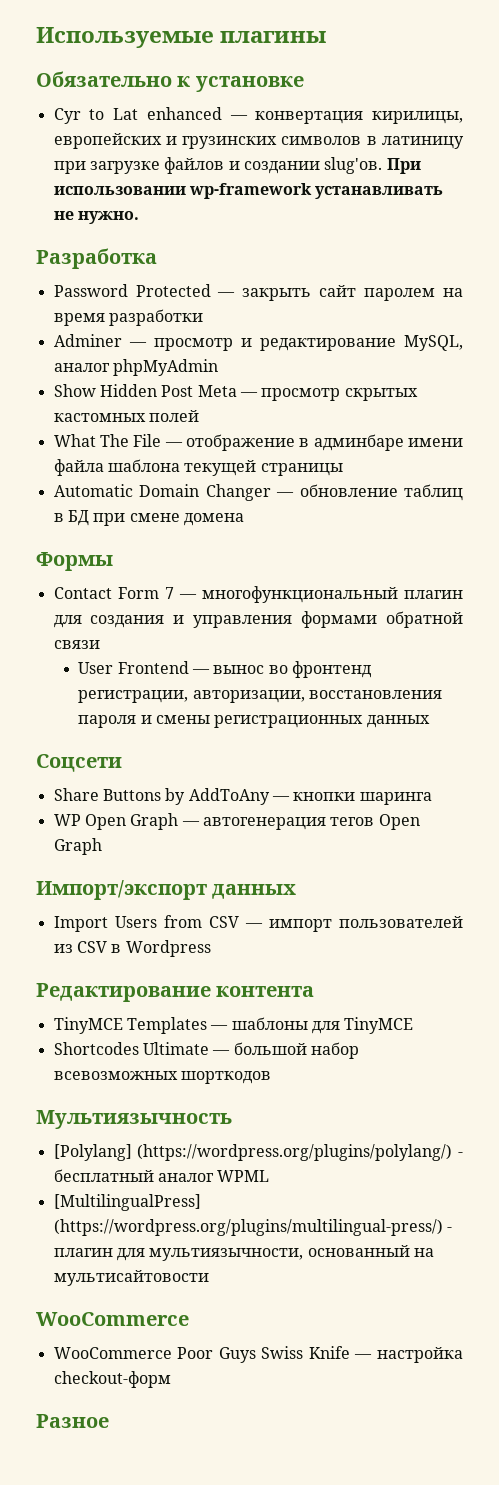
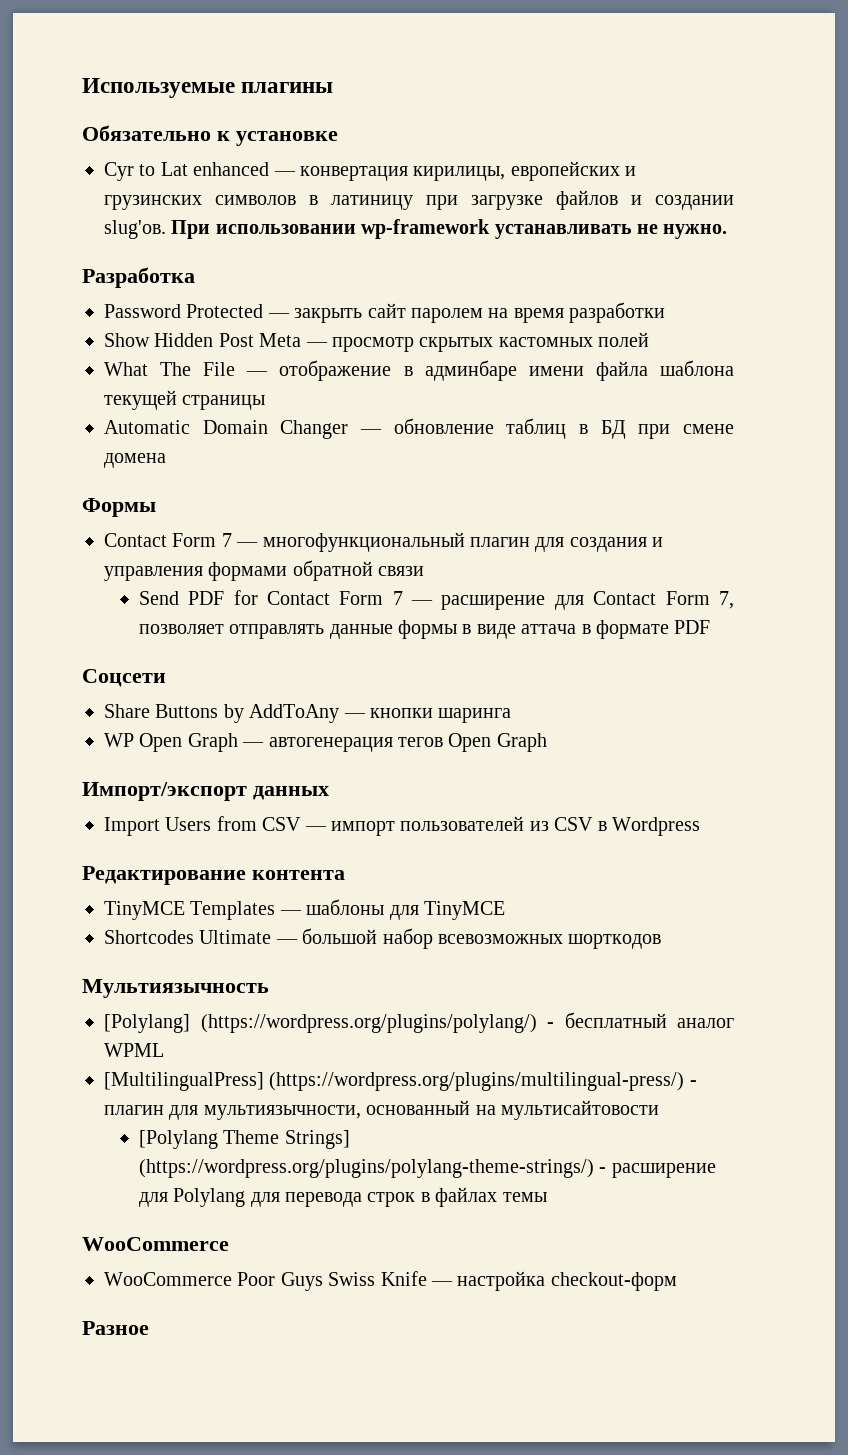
[53,334,463,351] [53,359,218,376] // Adminer — просмотр и редактирование MySQL, аналог phpMyAdmin -> (666, 312) none
[78,661,371,678] [78,690,442,703] [78,715,430,728] User Frontend — вынос во фронтенд регистрации, авторизации, восстановления пароля и смены регистрационных данных -> [138,590,734,610] [138,620,711,639] Send PDF for Contact Form 7 — расширение для Contact Form 7, позволяет отправлять данные формы в виде аттача в формате PDF
(209, 1278) none -> [138,1130,350,1149] [138,1159,716,1178] [138,1187,547,1207] // [Polylang Theme Strings] (https://wordpress.org/plugins/polylang-theme-strings/) - расширение для Polylang для перевода строк в файлах темы

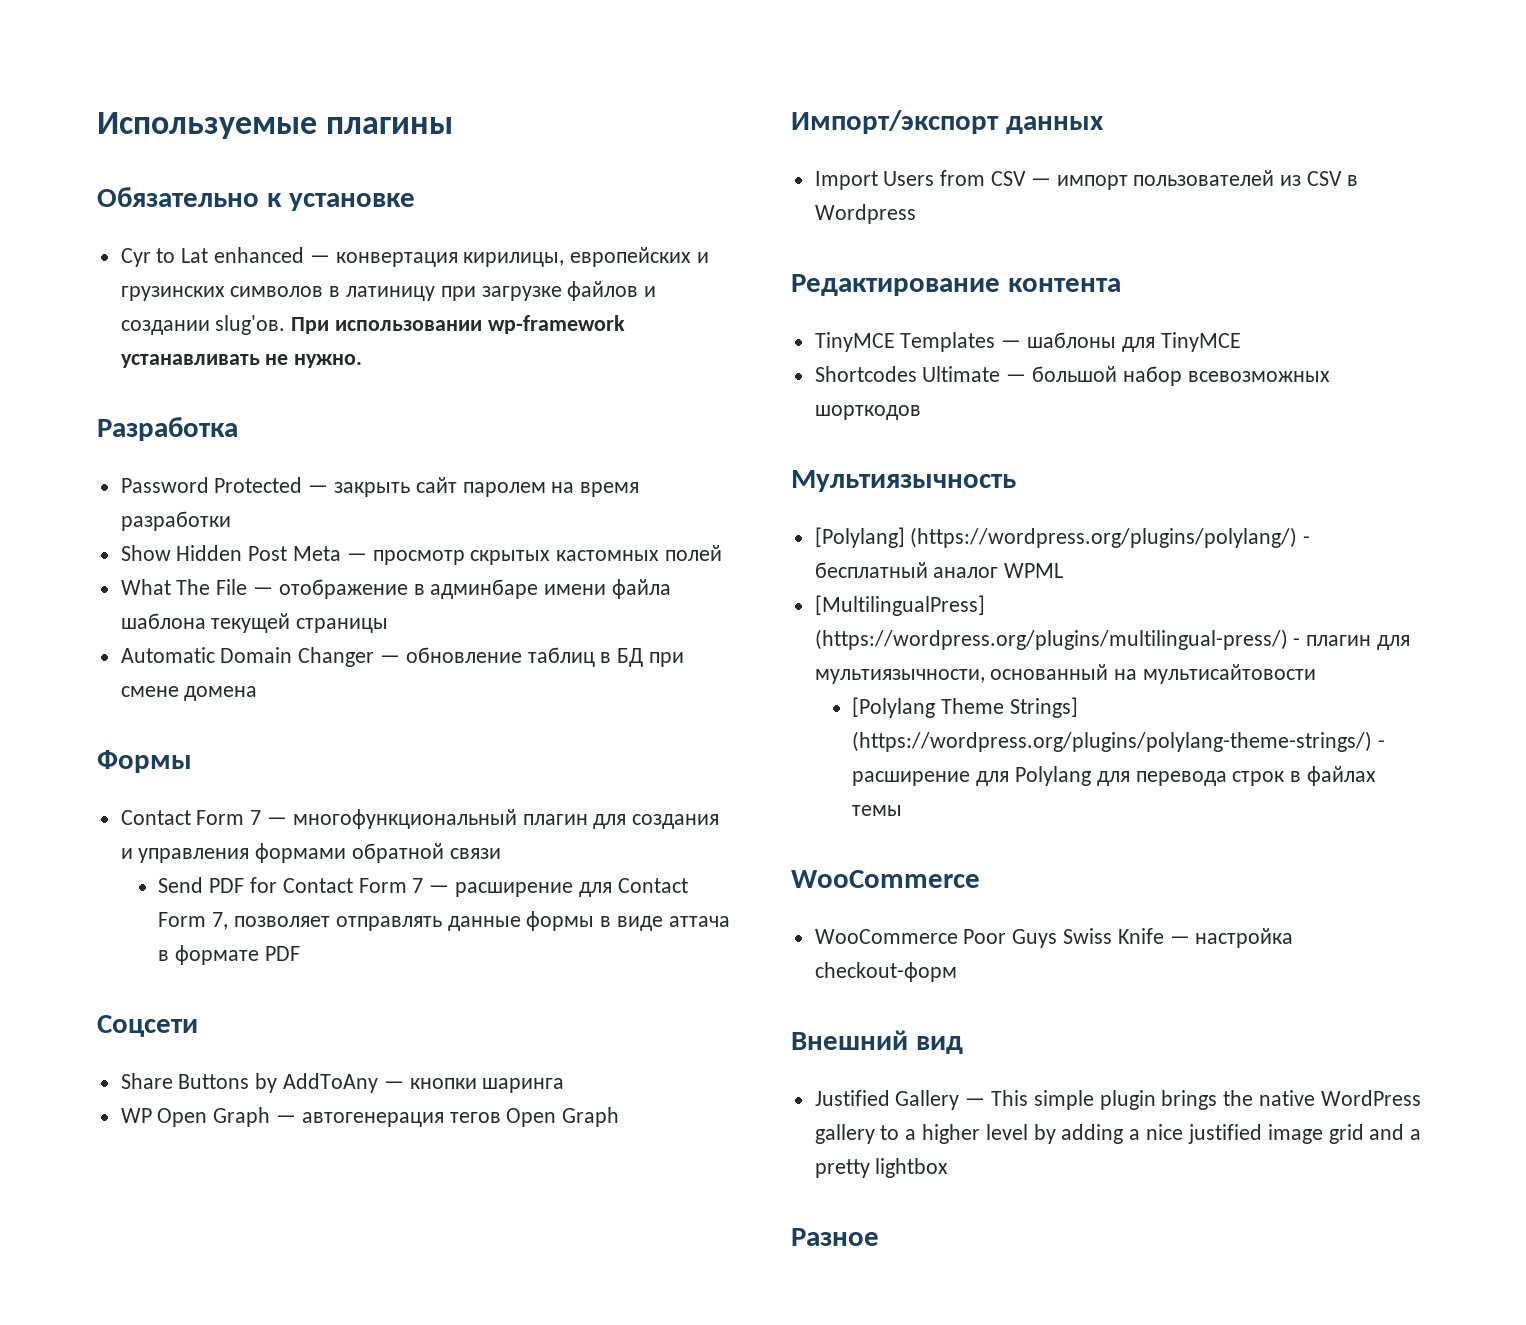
(677, 1281) none -> [791,1030,963,1054] [814,1090,1421,1110] [814,1124,1422,1144] [814,1158,949,1178] // Внешний вид // Justified Gallery — This simple plugin brings the native WordPress gallery to a higher level by adding a nice justified image grid and a pretty lightbox

